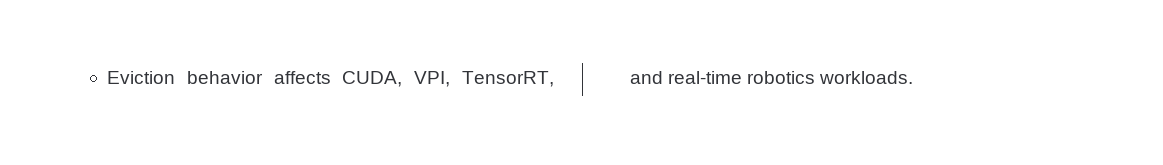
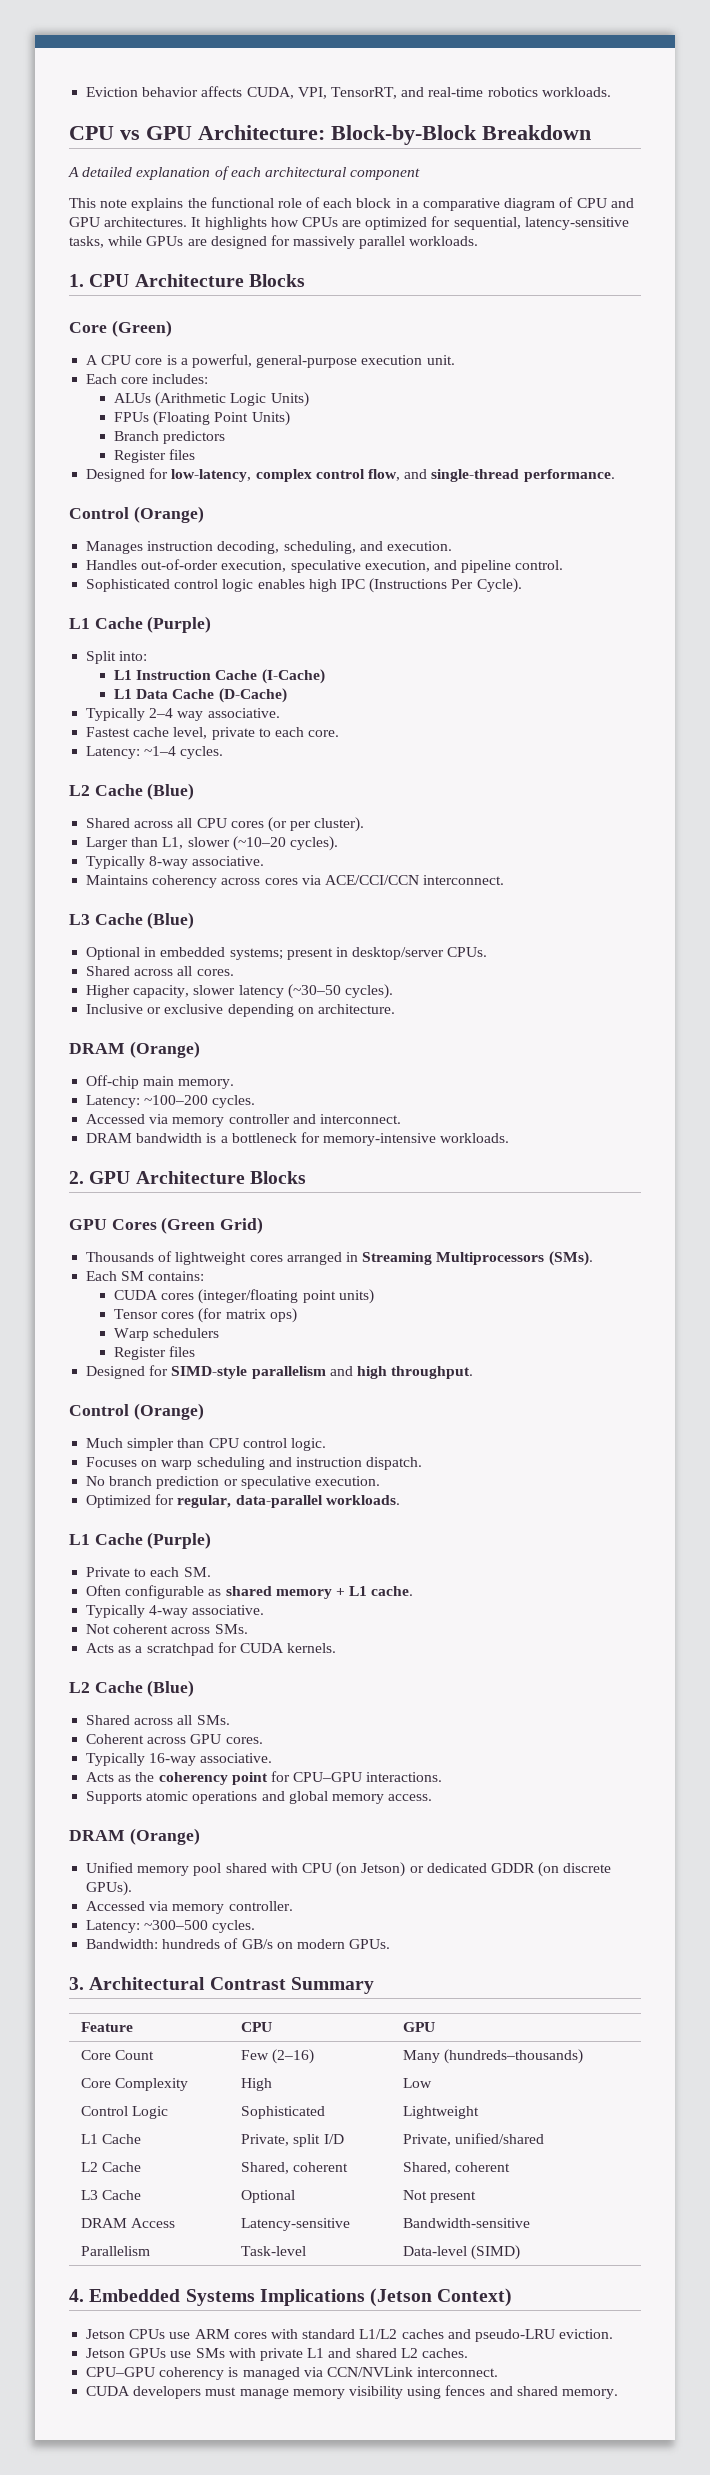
(914, 77) none -> [69,125,591,145] [68,166,421,180] [69,197,634,211] [69,216,629,230] [69,235,479,249] [69,274,305,287] [69,320,172,337] [86,354,455,368] [86,374,209,384] [114,392,309,407] [114,411,290,426] [114,431,226,444] [114,449,196,463] [86,468,615,482] [69,506,204,523] [86,541,452,554] [86,559,564,573] [86,578,522,593] [69,616,212,633] [86,651,148,664] [114,669,325,684] [114,688,287,703] [86,708,280,721] [86,727,340,740] [86,746,224,759] [69,783,195,800] [86,817,365,832] [86,836,338,851] [86,856,265,869] [86,875,505,888] [69,912,195,929] [86,947,488,960] [86,966,234,976] [86,984,393,999] [86,1004,395,1017] [69,1041,200,1058] [86,1075,235,1089] [86,1095,256,1108] [86,1114,401,1127] [86,1132,510,1146] [69,1171,306,1184] [69,1217,264,1234] [86,1251,593,1266] [86,1271,205,1281] [114,1289,374,1304] [114,1308,297,1323] [114,1328,220,1341] [114,1346,196,1360] [86,1365,474,1379] [69,1403,204,1420] [86,1438,326,1451] [86,1457,423,1470] [86,1476,380,1489] [86,1494,400,1508] [69,1532,212,1549] [86,1567,211,1577] [86,1585,414,1599] [86,1605,265,1618] [86,1624,248,1634] [86,1642,337,1656] [69,1680,195,1697] [86,1715,230,1725] [86,1734,263,1744] [86,1753,273,1766] [86,1771,443,1785] [86,1791,433,1804] [69,1828,200,1845] [86,1862,612,1877] [86,1881,133,1896] [86,1901,293,1914] [86,1920,256,1933] [86,1938,391,1949] [69,1977,374,1994] [81,2022,134,2032] [241,2022,273,2032] [403,2022,436,2032] [81,2050,155,2060] [241,2049,315,2064] [403,2049,584,2064] [81,2078,189,2091] [241,2078,273,2091] [403,2078,433,2088] [81,2106,169,2119] [241,2106,326,2119] [403,2106,480,2119] [81,2134,142,2144] [241,2134,344,2147] [403,2133,545,2146] [81,2162,142,2172] [241,2162,349,2174] [403,2162,511,2174] [81,2190,142,2200] [241,2190,296,2203] [403,2190,477,2203] [81,2218,176,2228] [241,2218,351,2231] [403,2218,531,2228] [81,2246,151,2256] [241,2246,307,2256] [403,2245,521,2260] [69,2288,513,2307] [86,2329,614,2342] [86,2348,468,2361] [86,2367,499,2380] [86,2385,618,2399] // CPU vs GPU Architecture: Block-by-Block Breakdown // A detailed explanation of each architectural component // This note explains the functional role of each block in a comparative diagram of CPU and GPU architectures. It highlights how CPUs are optimized for sequential, latency-sensitive tasks, while GPUs are designed for massively parallel workloads. // 1. CPU Architecture Blocks // Core (Green) // A CPU core is a powerful, general-purpose execution unit. // Each core includes: // ALUs (Arithmetic Logic Units) // FPUs (Floating Point Units) // Branch predictors // Register files // Designed for low-latency, complex control flow, and single-thread performance. // Control (Orange) // Manages instruction decoding, scheduling, and execution. // Handles out-of-order execution, speculative execution, and pipeline control. // Sophisticated control logic enables high IPC (Instructions Per Cycle). // L1 Cache (Purple) // Split into: // L1 Instruction Cache (I-Cache) // L1 Data Cache (D-Cache) // Typically 2–4 way associative. // Fastest cache level, private to each core. // Latency: ~1–4 cycles. // L2 Cache (Blue) // Shared across all CPU cores (or per cluster). // Larger than L1, slower (~10–20 cycles). // Typically 8-way associative. // Maintains coherency across cores via ACE/CCI/CCN interconnect. // L3 Cache (Blue) // Optional in embedded systems; present in desktop/server CPUs. // Shared across all cores. // Higher capacity, slower latency (~30–50 cycles). // Inclusive or exclusive depending on architecture. // DRAM (Orange) // Off-chip main memory. // Latency: ~100–200 cycles. // Accessed via memory controller and interconnect. // DRAM bandwidth is a bottleneck for memory-intensive workloads. // 2. GPU Architecture Blocks // GPU Cores (Green Grid) // Thousands of lightweight cores arranged in Streaming Multiprocessors (SMs). // Each SM contains: // CUDA cores (integer/floating point units) // Tensor cores (for matrix ops) // Warp schedulers // Register files // Designed for SIMD-style parallelism and high throughput. // Control (Orange) // Much simpler than CPU control logic. // Focuses on warp scheduling and instruction dispatch. // No branch prediction or speculative execution. // Optimized for regular, data-parallel workloads. // L1 Cache (Purple) // Private to each SM. // Often configurable as shared memory + L1 cache. // Typically 4-way associative. // Not coherent across SMs. // Acts as a scratchpad for CUDA kernels. // L2 Cache (Blue) // Shared across all SMs. // Coherent across GPU cores. // Typically 16-way associative. // Acts as the coherency point for CPU–GPU interactions. // Supports atomic operations and global memory access. // DRAM (Orange) // Unified memory pool shared with CPU (on Jetson) or dedicated GDDR (on discrete GPUs). // Accessed via memory controller. // Latency: ~300–500 cycles. // Bandwidth: hundreds of GB/s on modern GPUs. // 3. Architectural Contrast Summary // Feature | CPU | GPU // Core Count | Few (2–16) | Many (hundreds–thousands) // Core Complexity | High | Low // Control Logic | Sophisticated | Lightweight // L1 Cache | Private, split I/D | Private, unified/shared // L2 Cache | Shared, coherent | Shared, coherent // L3 Cache | Optional | Not present // DRAM Access | Latency-sensitive | Bandwidth-sensitive // Parallelism | Task-level | Data-level (SIMD) // 4. Embedded Systems Implications (Jetson Context) // Jetson CPUs use ARM cores with standard L1/L2 caches and pseudo-LRU eviction. // Jetson GPUs use SMs with private L1 and shared L2 caches. // CPU–GPU coherency is managed via CCN/NVLink interconnect. // CUDA developers must manage memory visibility using fences and shared memory.

